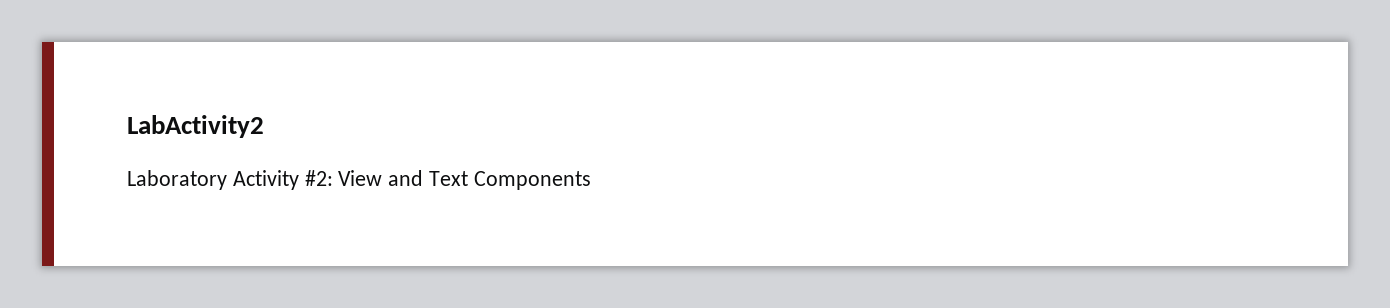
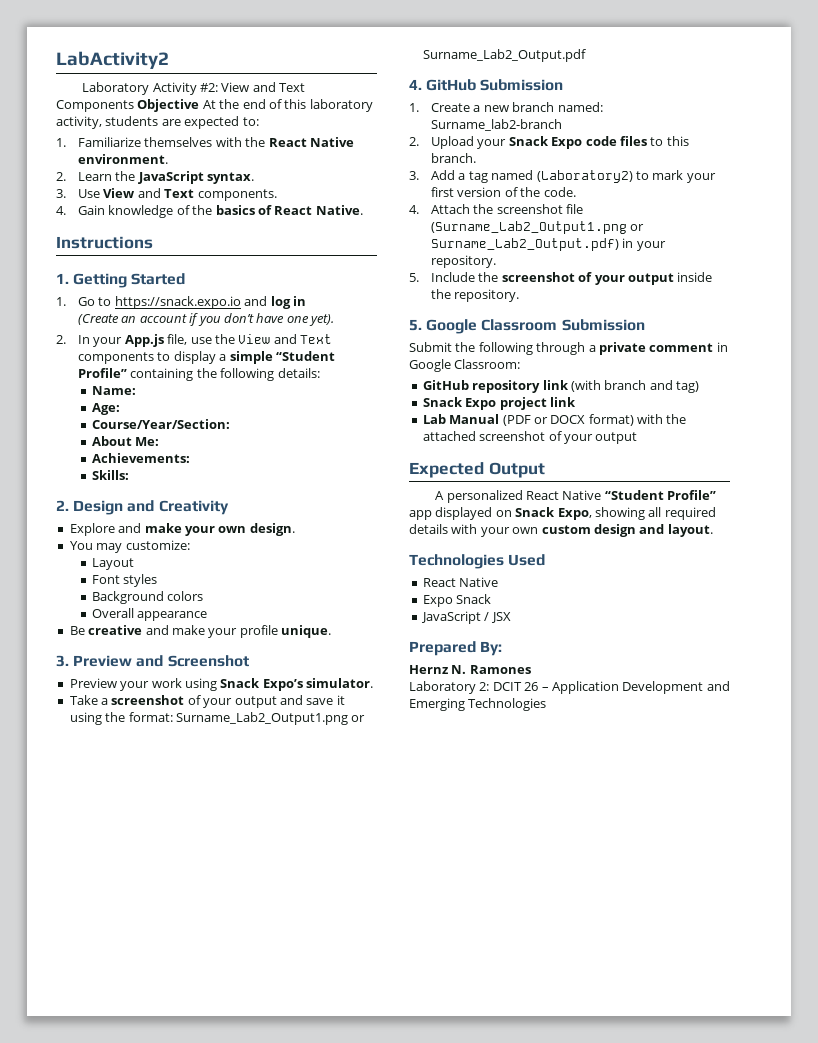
(591, 180) none -> [137,99,373,112] [56,116,259,129] [56,137,354,147] [78,154,169,164] [56,171,255,184] [56,188,277,201] [56,205,363,218] [56,236,153,249] [56,273,186,288] [56,296,306,309] [78,313,335,326] [56,334,333,347] [78,351,335,364] [78,368,320,381] [91,386,136,395] [91,403,120,415] [91,419,230,429] [91,436,160,446] [91,453,190,463] [91,470,129,480] [56,500,229,515] [69,523,295,536] [69,540,190,553] [91,558,134,570] [91,574,158,587] [91,591,204,604] [91,608,208,621] [69,625,331,638] [56,655,249,667] [69,678,373,691] [69,695,345,708] [69,712,366,725] [422,49,586,62] [409,79,564,91] [409,102,603,112] [431,119,563,131] [409,136,689,149] [431,153,477,163] [409,170,716,183] [431,187,576,197] [409,204,584,214] [431,221,645,234] [431,238,666,251] [431,255,497,268] [409,272,713,285] [431,289,520,302] [409,319,645,334] [409,342,728,355] [409,359,521,372] [422,380,699,393] [422,397,576,410] [422,414,687,426] [422,431,638,444] [409,462,545,478] [435,490,717,503] [409,507,716,520] [409,524,713,537] [409,554,546,569] [422,577,499,587] [422,594,492,607] [420,611,511,624] [409,641,503,656] [409,665,531,674] [409,681,730,694] [409,698,547,711] Objective At the end of this laboratory activity, students are expected to: // 1. Familiarize themselves with the React Native environment. // 2. Learn the JavaScript syntax. // 3. Use View and Text components. // 4. Gain knowledge of the basics of React Native. // Instructions // 1. Getting Started // 1. Go to https://snack.expo.io and log in // (Create an account if you don’t have one yet). // 2. In your App.js file, use the View and Text components to display a simple “Student Profile” containing the following details: // Name: // Age: // Course/Year/Section: // About Me: // Achievements: // Skills: // 2. Design and Creativity // Explore and make your own design. // You may customize: // Layout // Font styles // Background colors // Overall appearance // Be creative and make your profile unique. // 3. Preview and Screenshot // Preview your work using Snack Expo’s simulator. // Take a screenshot of your output and save it using the format: Surname_Lab2_Output1.png or Surname_Lab2_Output.pdf // 4. GitHub Submission // 1. Create a new branch named: Surname_lab2-branch // 2. Upload your Snack Expo code files to this branch. // 3. Add a tag named (Laboratory2) to mark your first version of the code. // 4. Attach the screenshot file (Surname_Lab2_Output1.png or Surname_Lab2_Output.pdf) in your repository. // 5. Include the screenshot of your output inside the repository. // 5. Google Classroom Submission // Submit the following through a private comment in Google Classroom: // GitHub repository link (with branch and tag) // Snack Expo project link // Lab Manual (PDF or DOCX format) with the attached screenshot of your output // Expected Output // A personalized React Native “Student Profile” app displayed on Snack Expo, showing all required details with your own custom design and layout. // Technologies Used // React Native // Expo Snack // JavaScript / JSX // Prepared By: // Hernz N. Ramones // Laboratory 2: DCIT 26 – Application Development and Emerging Technologies

